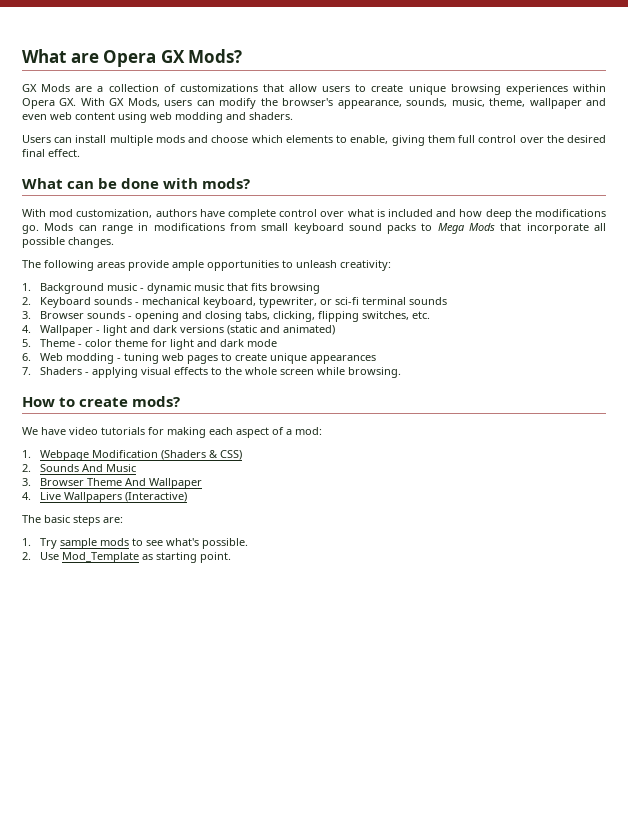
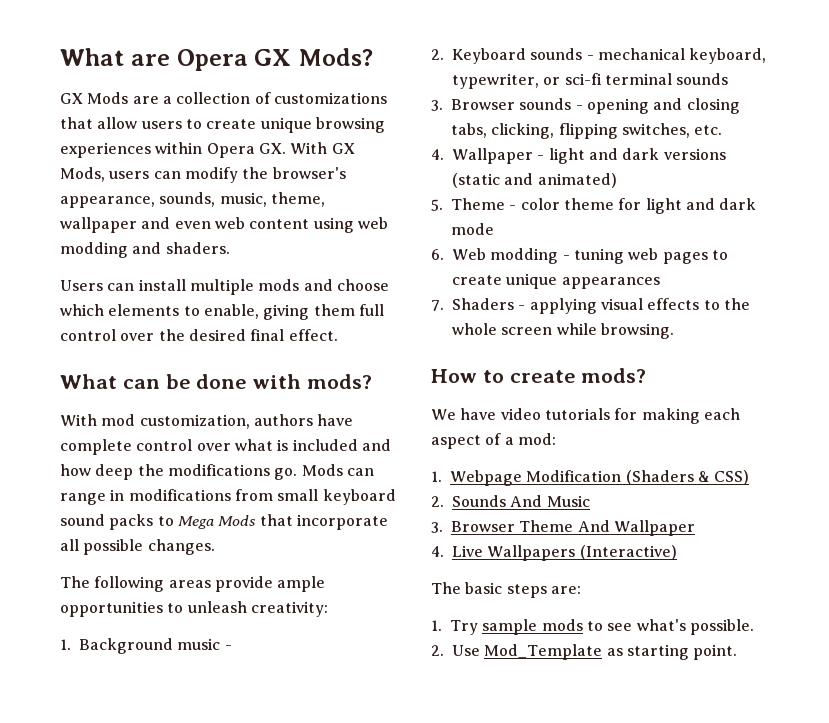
[147,283,321,294] dynamic music that fits browsing -> (232, 647) none

